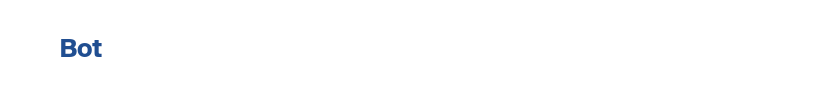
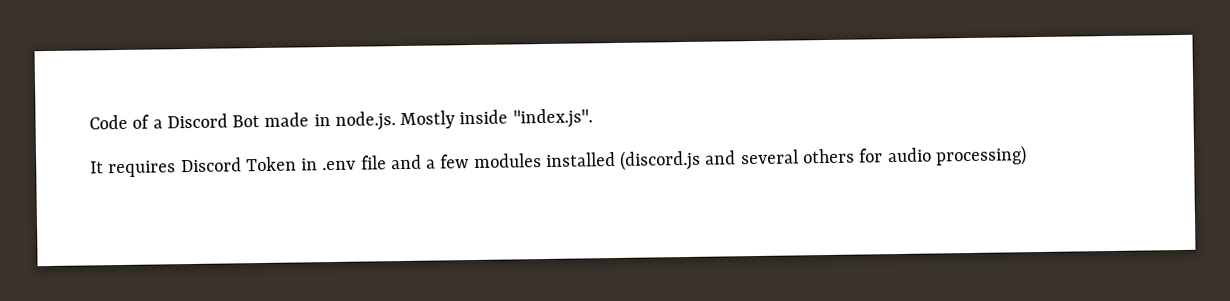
[60,39,102,57] Bot -> [89,108,593,131] [90,145,1027,178] Code of a Discord Bot made in node.js. Mostly inside "index.js". // It requires Discord Token in .env file and a few modules installed (discord.js and several others for audio processing)

